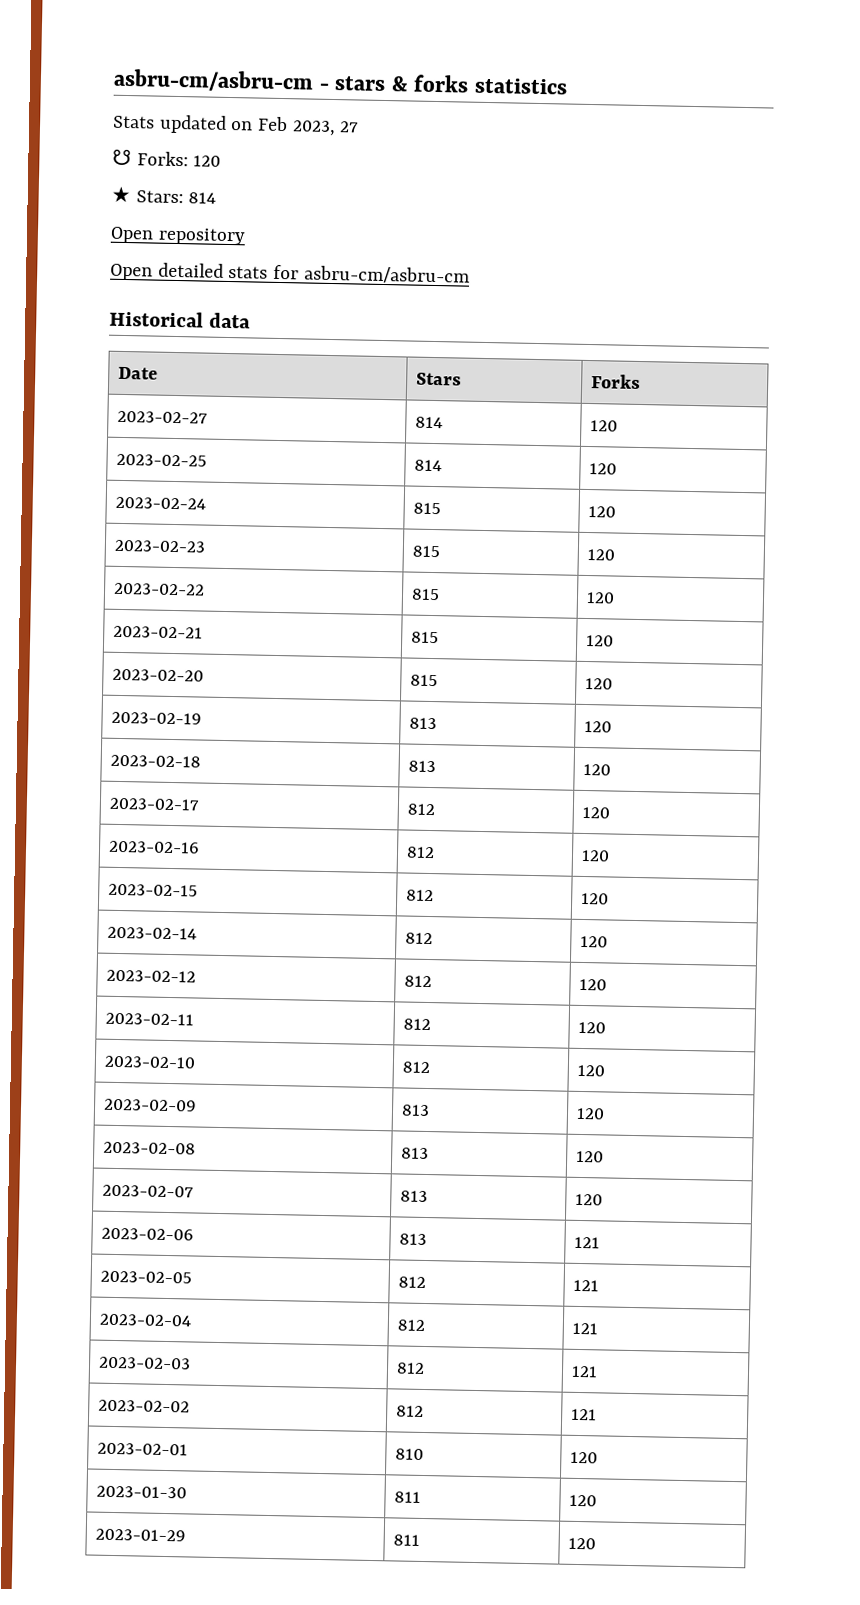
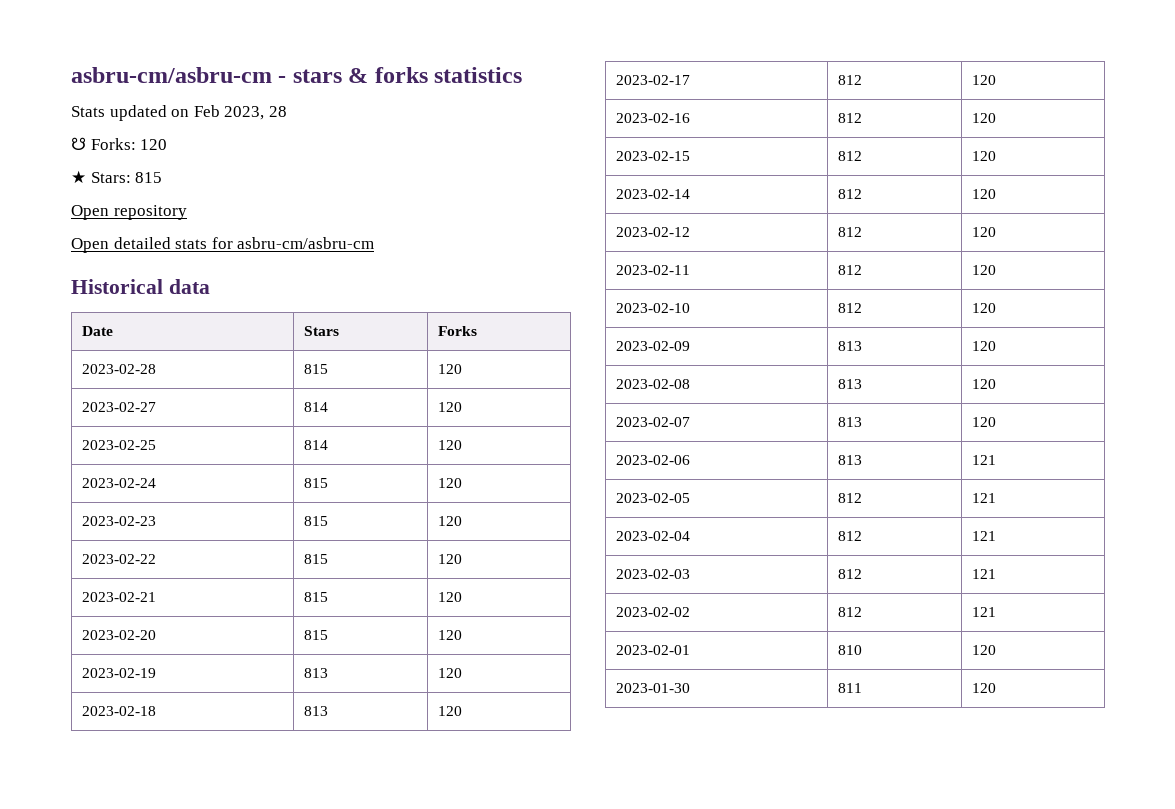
[339,121,360,133] 27 -> [268,106,287,117] 28
[188,192,217,204] 814 -> [135,172,163,183] 815
(642, 382) none -> [82,364,157,374] [304,364,329,374] [438,364,463,374] // 2023-02-28 | 815 | 120
[95,1528,187,1542] [393,1534,421,1546] [568,1537,597,1550] // 2023-01-29 | 811 | 120 -> (997, 688) none

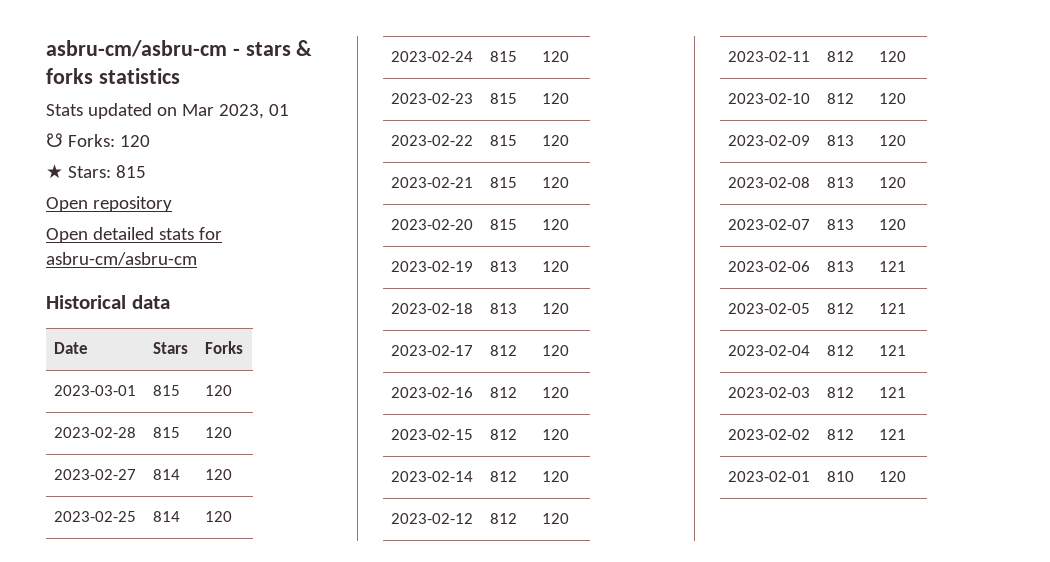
[193,105,287,120] Feb 2023, 28 -> [181,104,289,119] Mar 2023, 01
(478, 331) none -> [54,385,137,396] [153,385,181,396] [205,385,233,396] // 2023-03-01 | 815 | 120
[616,683,691,693] [838,683,863,693] [972,683,997,693] // 2023-01-30 | 811 | 120 -> (907, 476) none

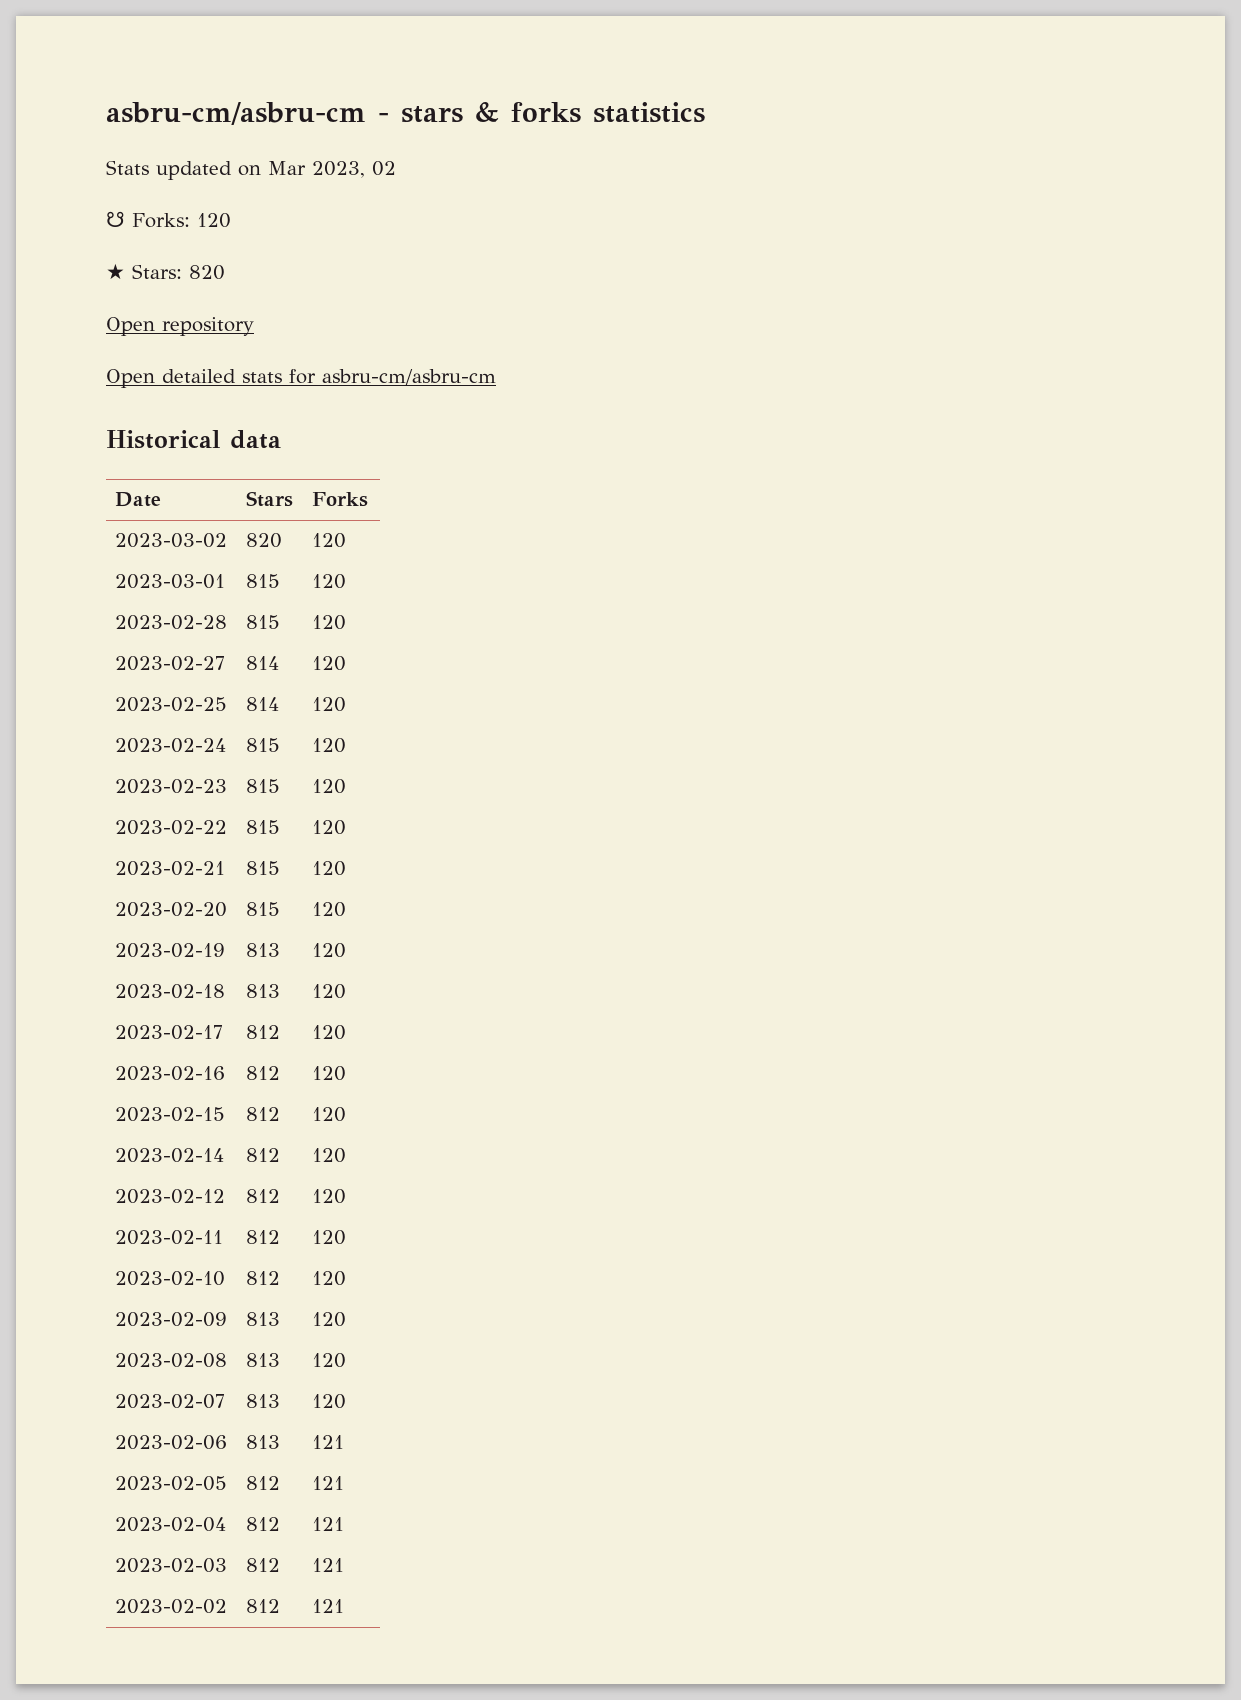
[268,104,289,116] 01 -> [372,161,396,176] 02
[115,165,146,178] 815 -> [189,265,225,280] 820
(244, 347) none -> [115,533,228,548] [246,533,283,548] [312,533,347,548] // 2023-03-02 | 820 | 120
[728,471,811,482] [827,471,855,482] [879,471,907,482] // 2023-02-01 | 810 | 120 -> (345, 1606) none

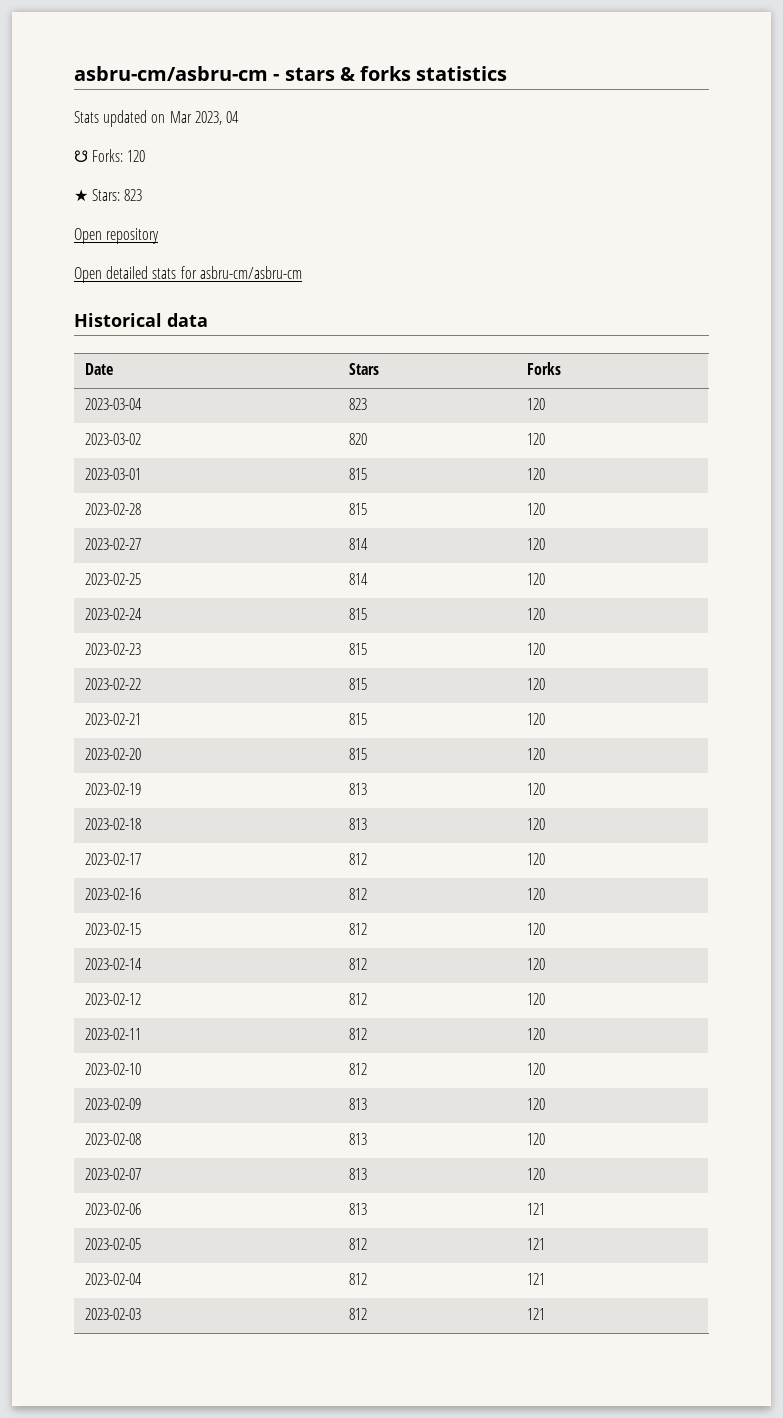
[372,161,396,176] 02 -> [225,111,239,123] 04
[189,265,225,280] 820 -> [124,189,143,201] 823
(369, 499) none -> [85,398,143,410] [349,398,368,410] [527,398,546,410] // 2023-03-04 | 823 | 120
[115,1599,228,1614] [246,1599,281,1613] [312,1599,345,1613] // 2023-02-02 | 812 | 121 -> (546, 1314) none

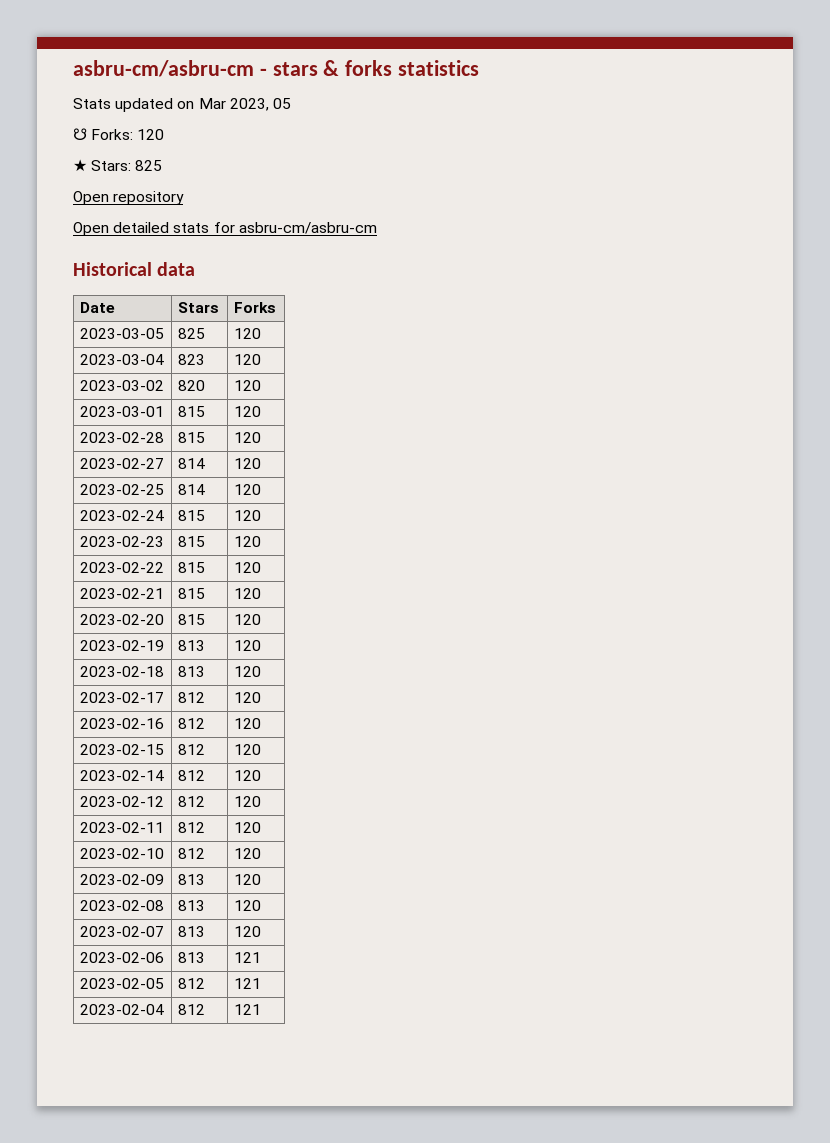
[225,111,239,123] 04 -> [272,98,291,109] 05
[124,189,143,201] 823 -> [135,160,163,171] 825
(562, 368) none -> [79,328,164,339] [177,328,205,339] [233,328,261,339] // 2023-03-05 | 825 | 120
[85,1308,142,1320] [349,1308,368,1320] [527,1308,546,1320] // 2023-02-03 | 812 | 121 -> (261, 1009) none

